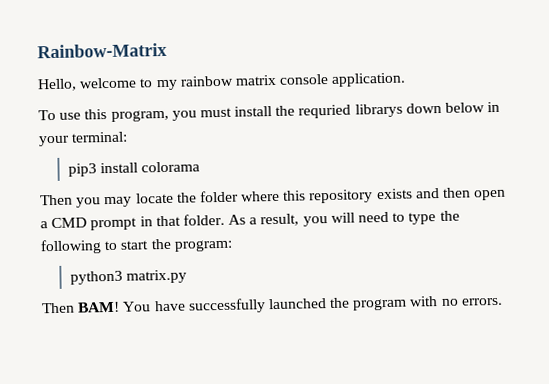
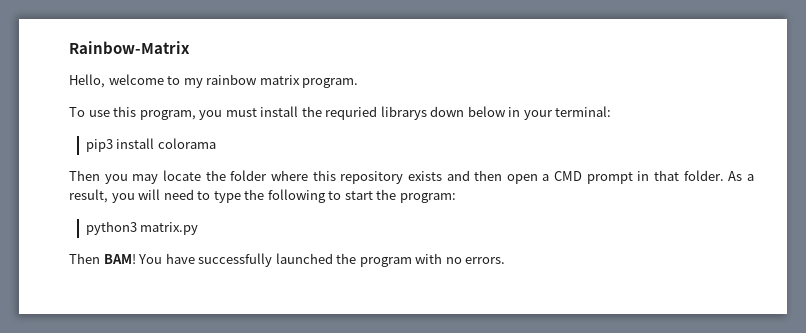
[279,72,407,87] console application. -> [302,78,359,88] program.

